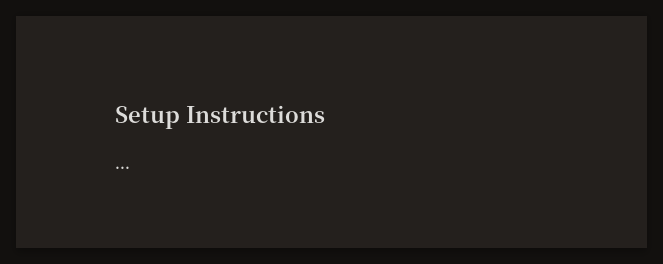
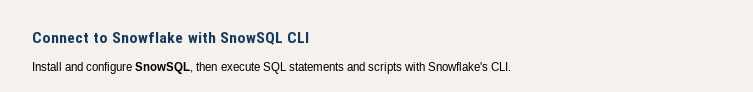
[115,105,325,129] [115,166,130,169] Setup Instructions // ... -> [32,32,309,45] [32,62,512,74] Connect to Snowflake with SnowSQL CLI // Install and configure SnowSQL, then execute SQL statements and scripts with Snowflake's CLI.

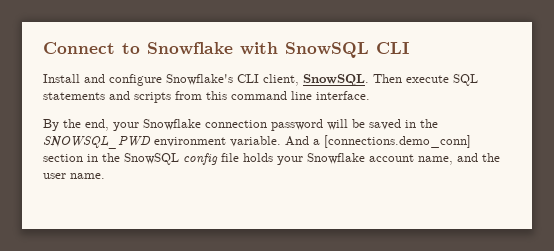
[135,62,218,74] SnowSQL, then -> [166,74,402,86] Snowflake's CLI client, SnowSQL. Then
[404,62,512,71] with Snowflake's CLI. -> [175,91,370,100] [43,119,438,131] [43,135,471,149] [43,153,500,165] [43,173,105,179] from this command line interface. // By the end, your Snowflake connection password will be saved in the SNOWSQL_PWD environment variable. And a [connections.demo_conn] section in the SnowSQL config file holds your Snowflake account name, and the user name.

